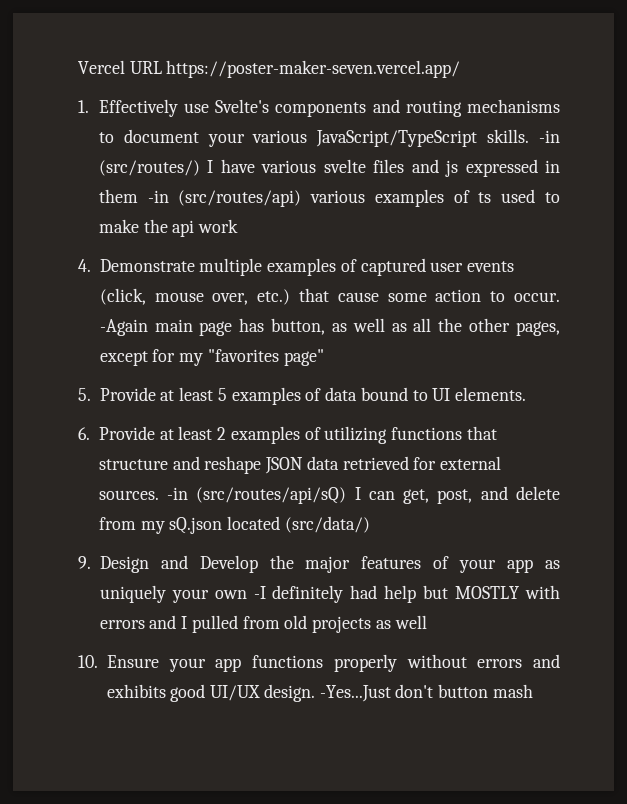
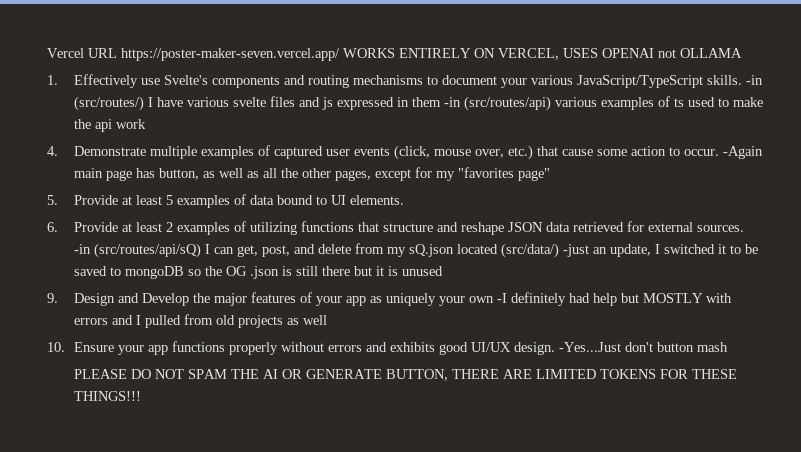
(461, 69) none -> [343,48,742,60] WORKS ENTIRELY ON VERCEL, USES OPENAI not OLLAMA
(370, 524) none -> [562,244,758,257] [73,266,443,279] -just an update, I switched it to be saved to mongoDB so the OG .json is still there but it is unused
(533, 691) none -> [73,369,737,381] [73,391,141,401] // PLEASE DO NOT SPAM THE AI OR GENERATE BUTTON, THERE ARE LIMITED TOKENS FOR THESE THINGS!!!

